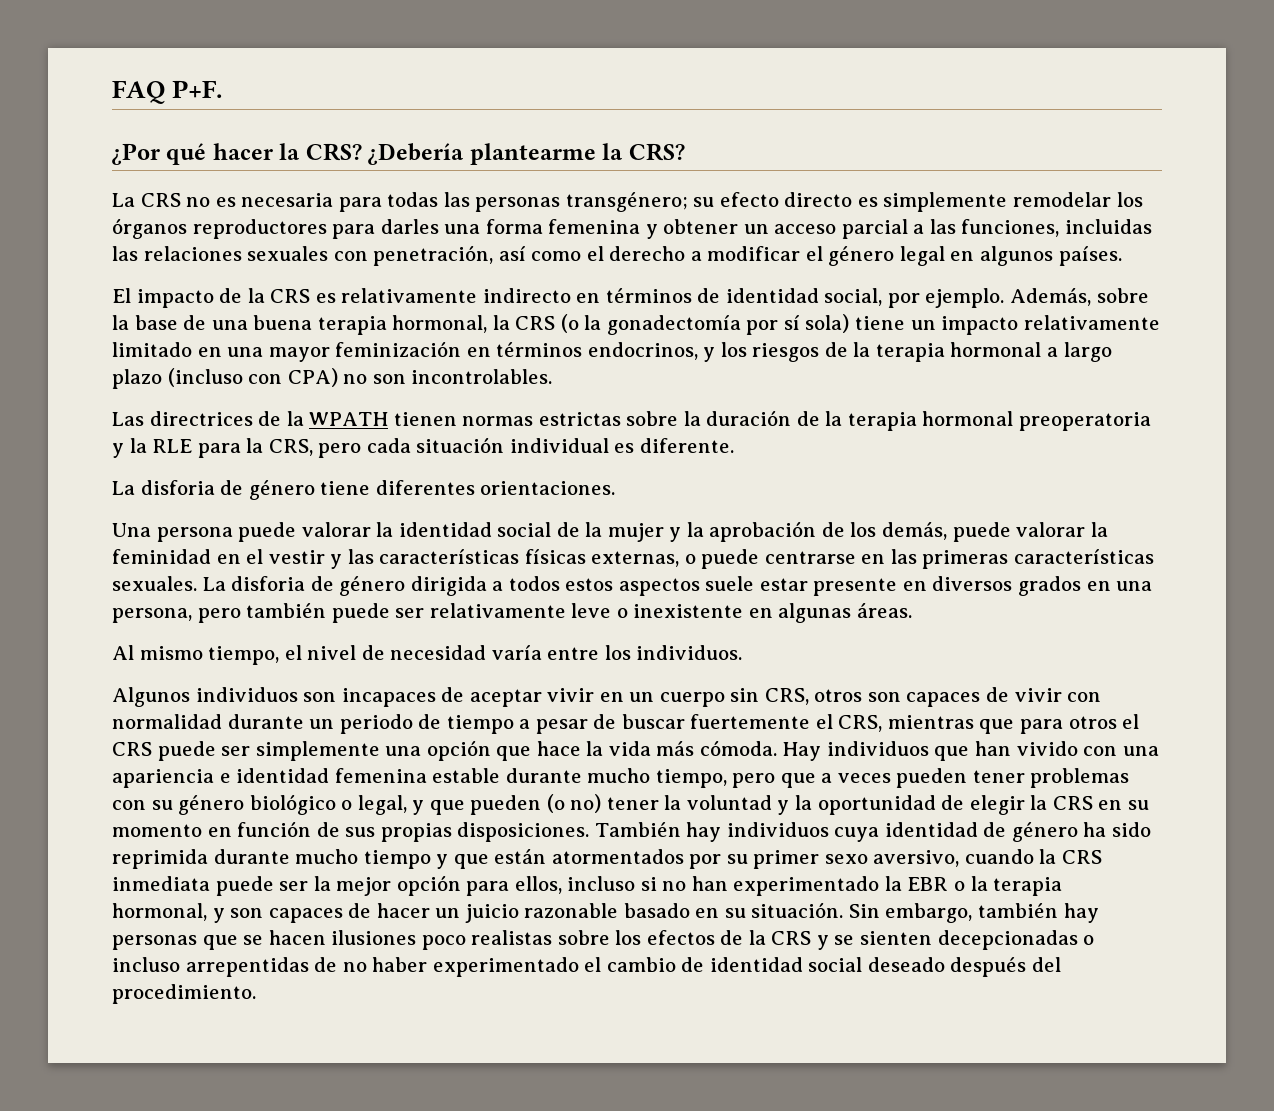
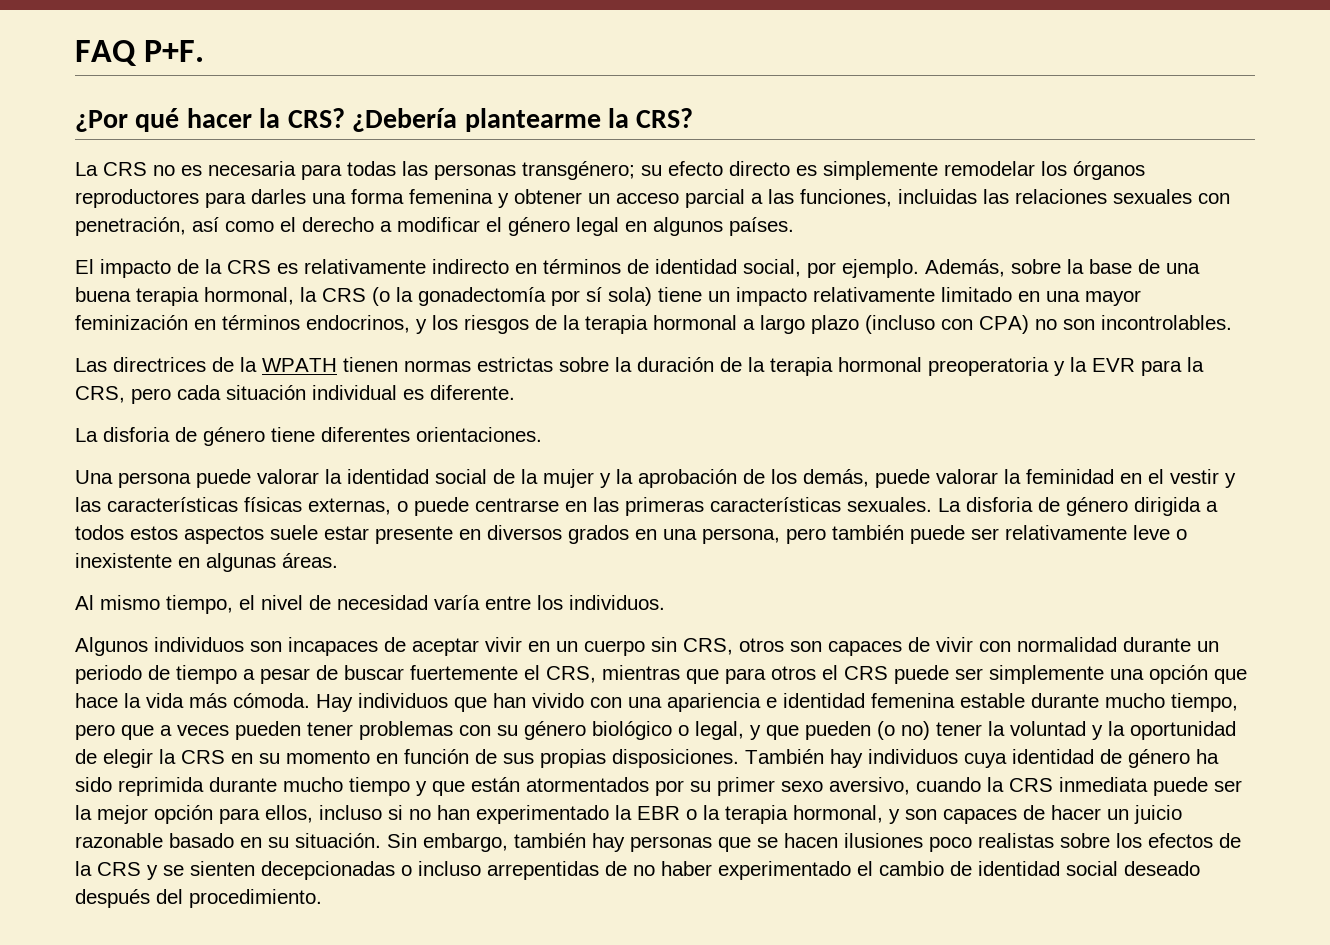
[152,439,193,453] RLE -> [1092,358,1135,372] EVR

